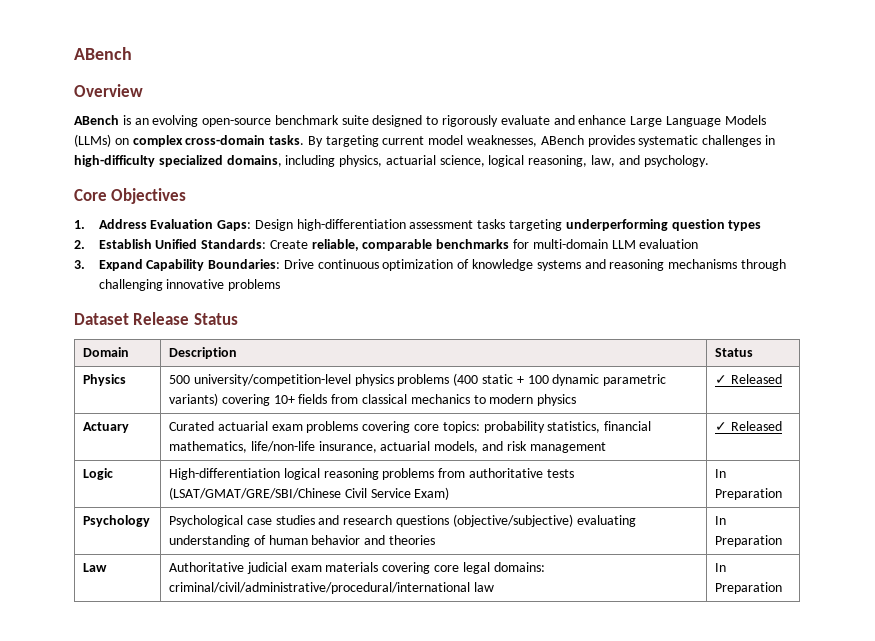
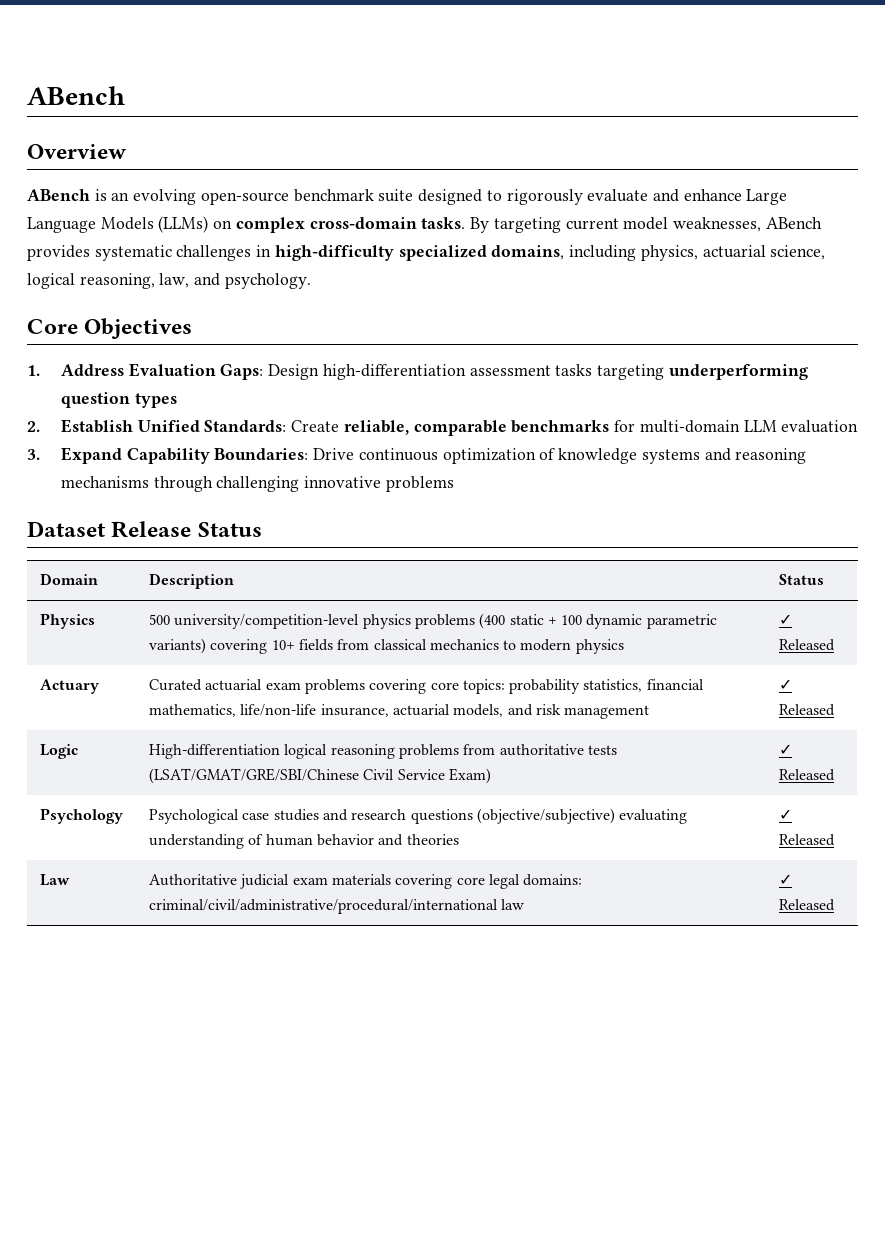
[715,469,727,478] [715,488,783,500] In Preparation -> [778,744,792,755] [778,769,835,781] ✓ Released
[715,516,727,525] [715,535,783,547] In Preparation -> [778,809,792,820] [778,834,835,846] ✓ Released
[715,563,727,572] [715,582,783,594] In Preparation -> [778,874,792,885] [778,899,835,911] ✓ Released

